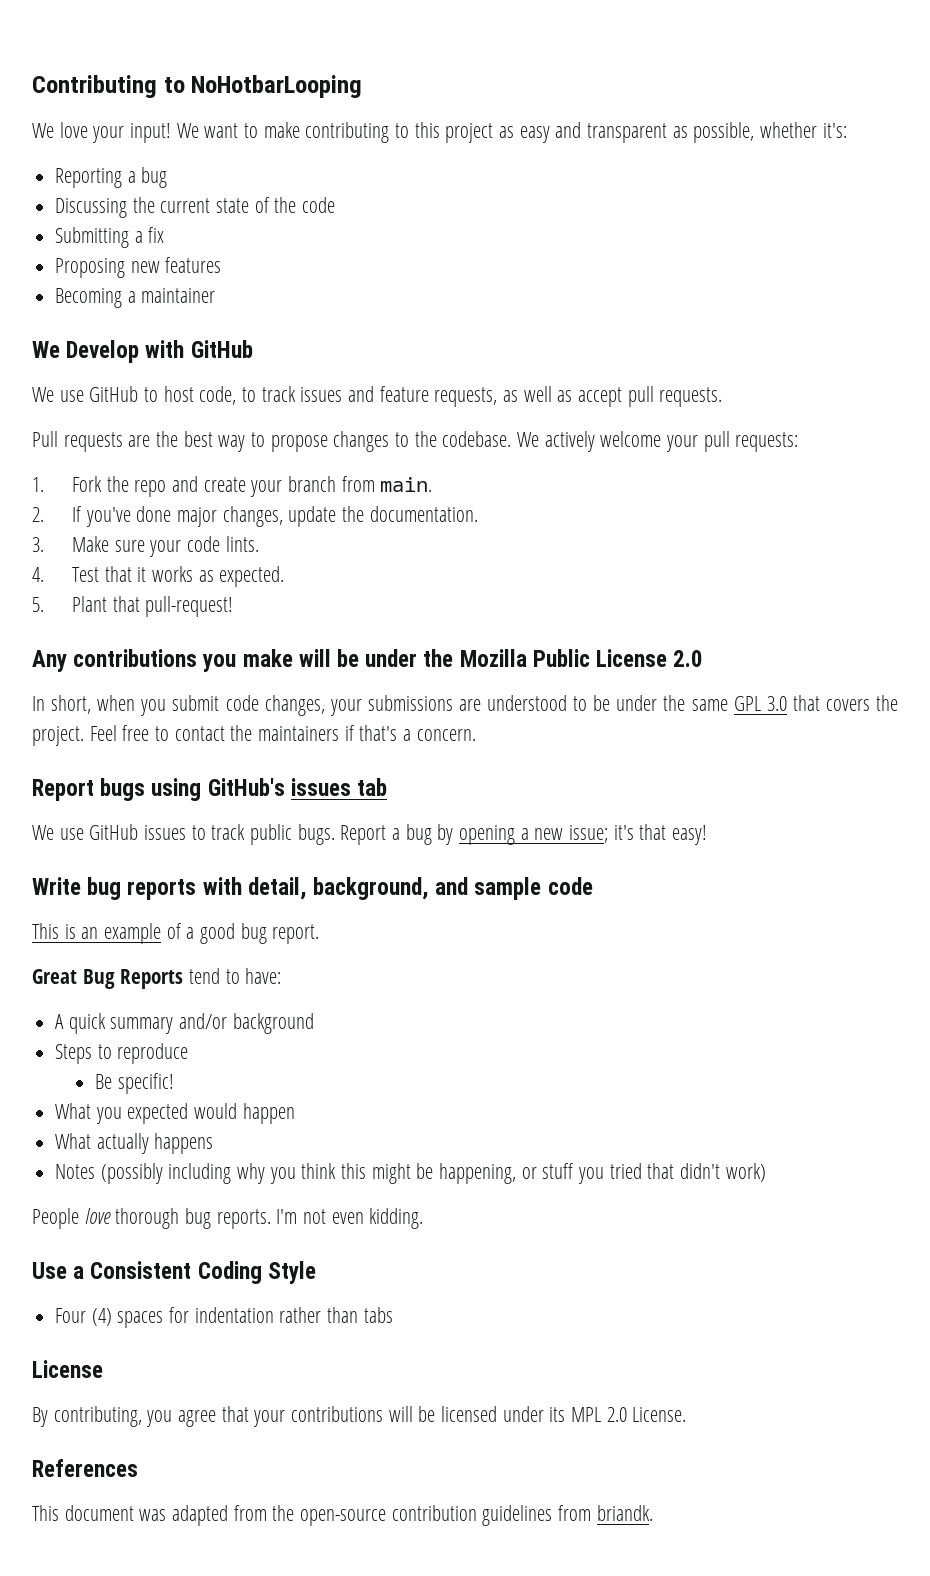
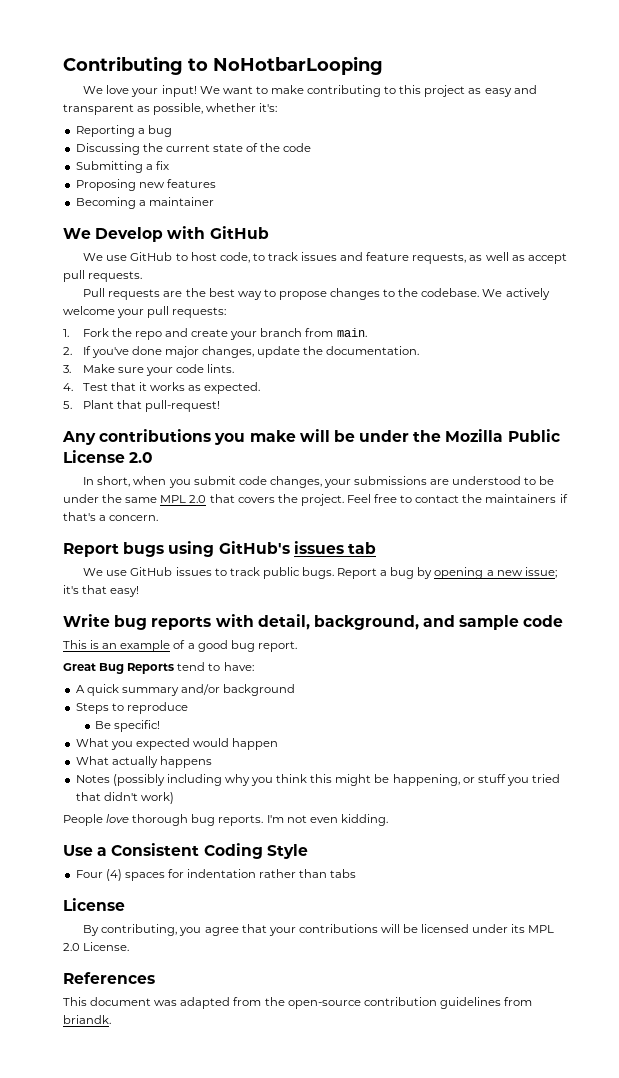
[733,696,787,711] GPL 3.0 -> [160,495,207,503] MPL 2.0

